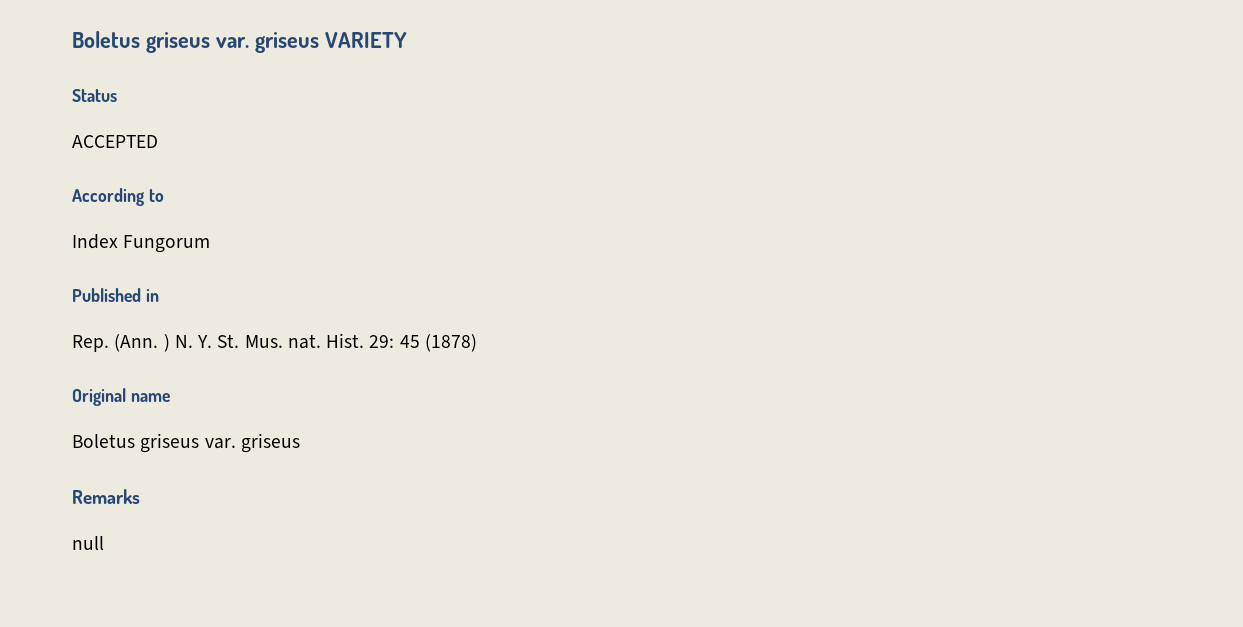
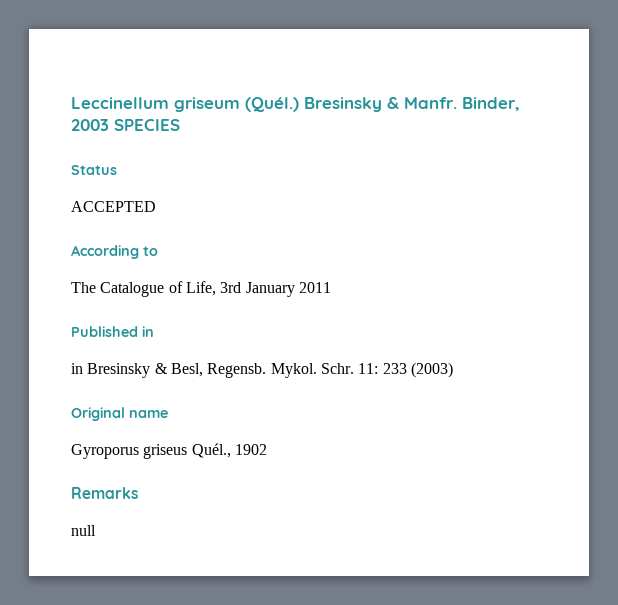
[72,31,407,53] [72,89,117,102] [72,135,158,148] [72,188,164,206] [72,234,211,253] [72,288,159,302] [72,333,477,352] [72,388,170,406] [72,433,300,453] Boletus griseus var. griseus VARIETY // Status // ACCEPTED // According to // Index Fungorum // Published in // Rep. (Ann. ) N. Y. St. Mus. nat. Hist. 29: 45 (1878) // Original name // Boletus griseus var. griseus -> [71,97,520,112] [71,119,180,131] [71,165,117,175] [71,201,156,212] [71,245,158,259] [71,281,331,297] [71,326,154,337] [71,362,453,378] [71,407,168,421] [71,443,267,459] Leccinellum griseum (Quél.) Bresinsky & Manfr. Binder, 2003 SPECIES // Status // ACCEPTED // According to // The Catalogue of Life, 3rd January 2011 // Published in // in Bresinsky & Besl, Regensb. Mykol. Schr. 11: 233 (2003) // Original name // Gyroporus griseus Quél., 1902

